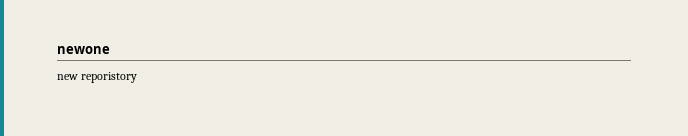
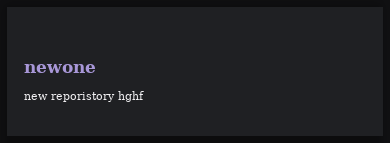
(138, 77) none -> [118,91,144,102] hghf

